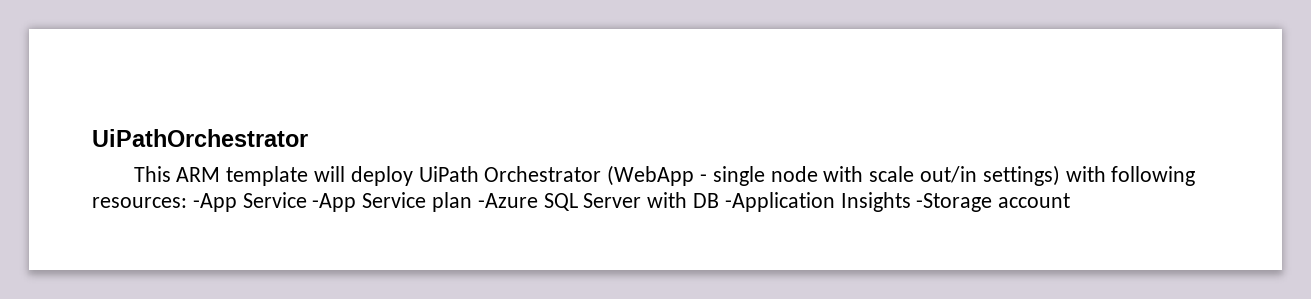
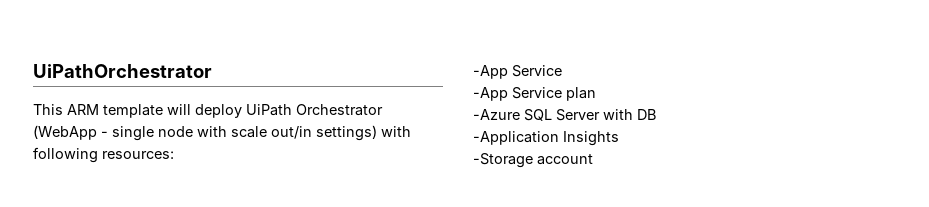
[192,192,307,212] -App Service -> [473,65,562,79] // -App Service //
(473, 202) none -> (596, 94) //
(720, 200) none -> (656, 114) //
(911, 202) none -> (619, 138) //

